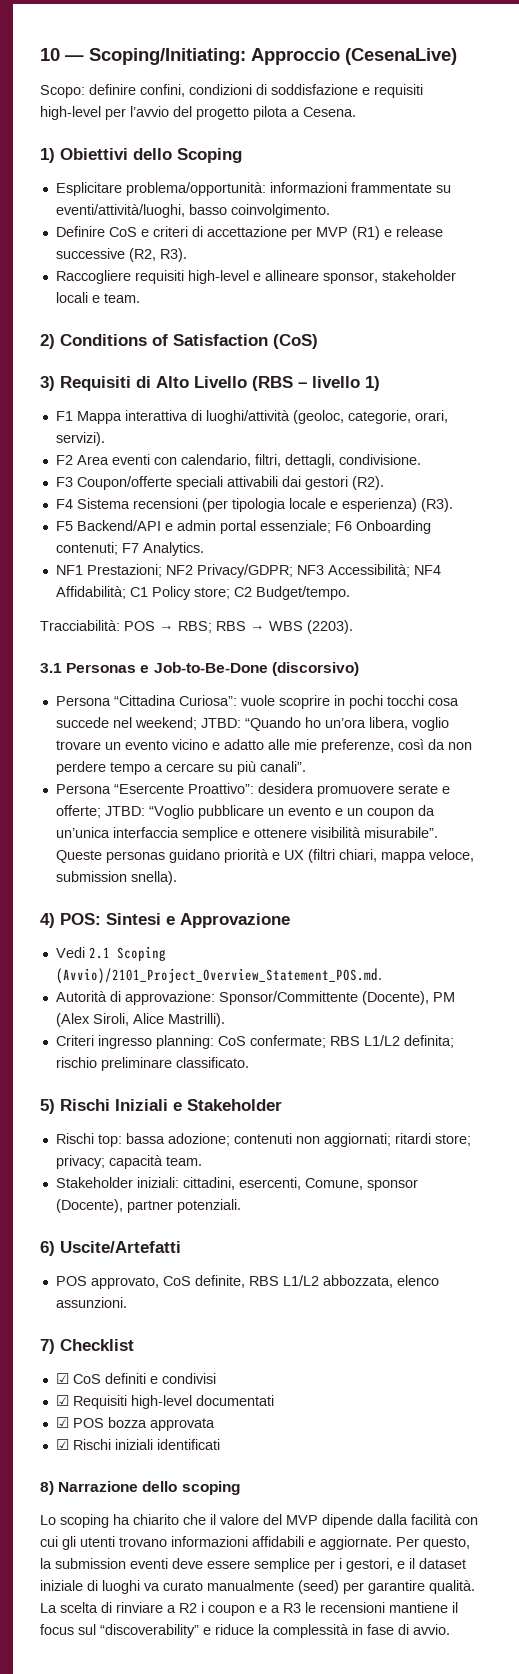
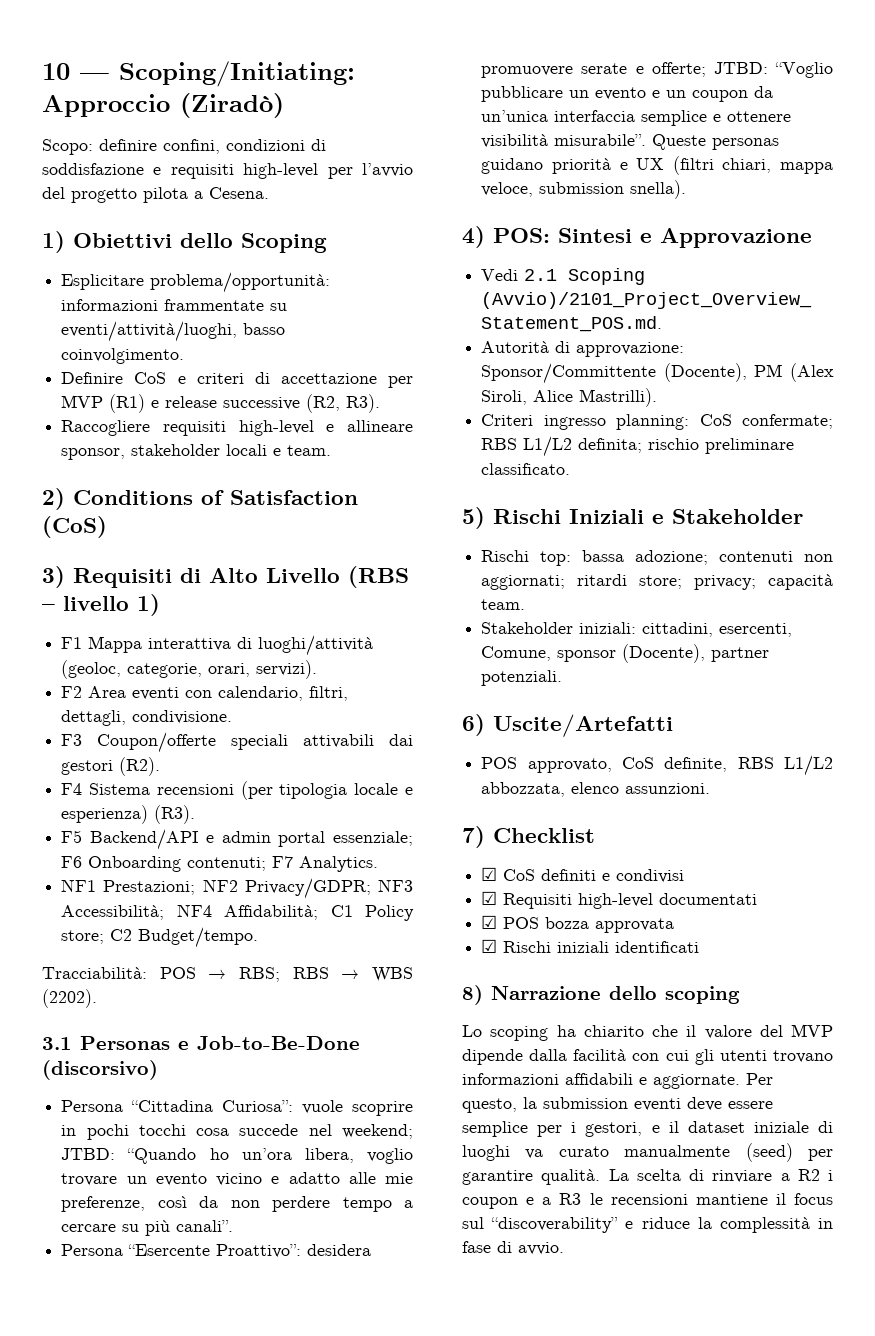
[345,48,457,65] (CesenaLive) -> [180,93,284,118] (Ziradò)
[307,620,353,634] (2203). -> [42,989,97,1008] (2202).

